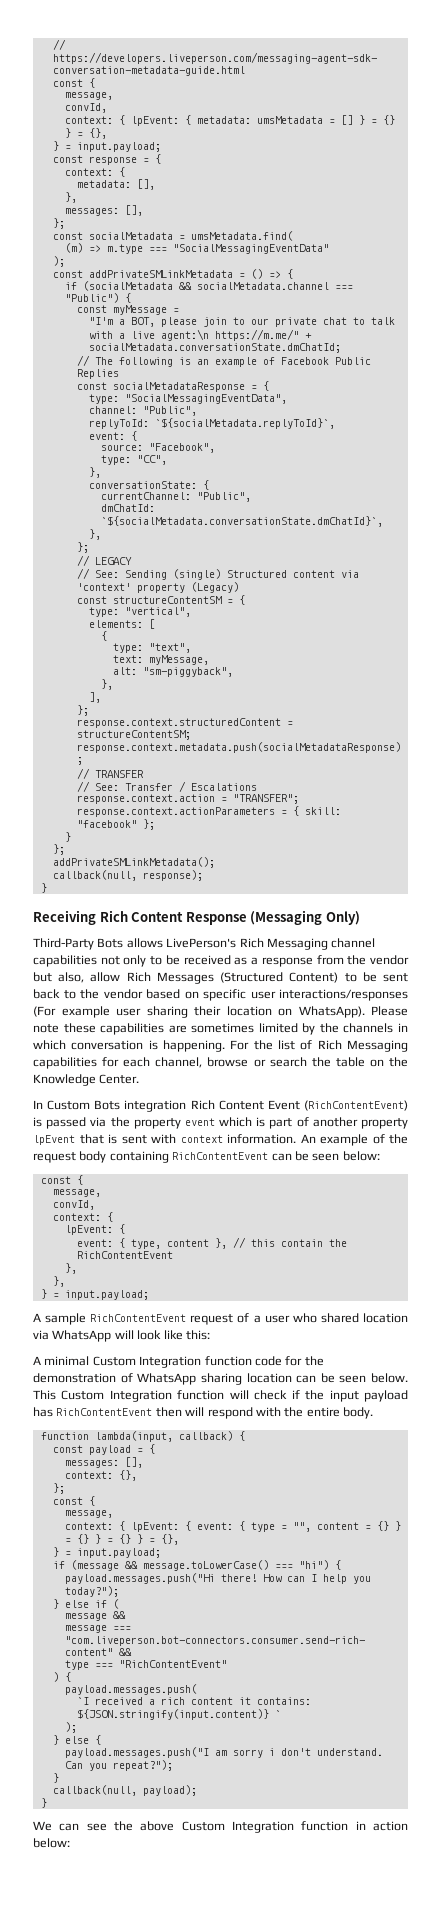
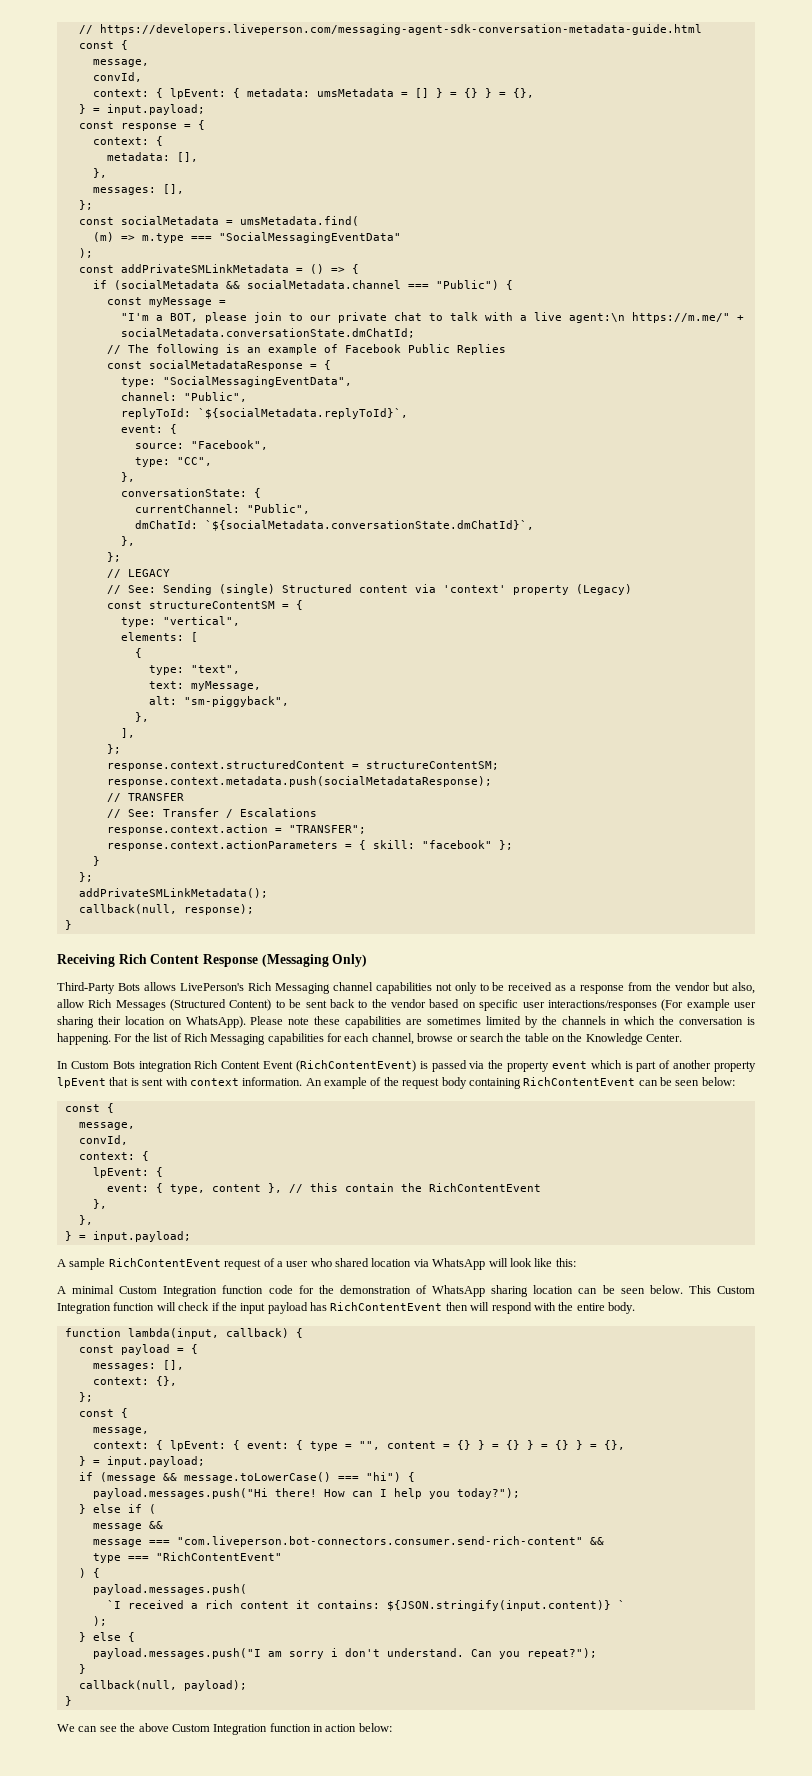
(66, 1045) none -> [659,1016,675,1025] the

